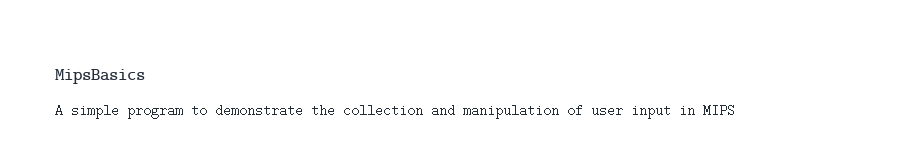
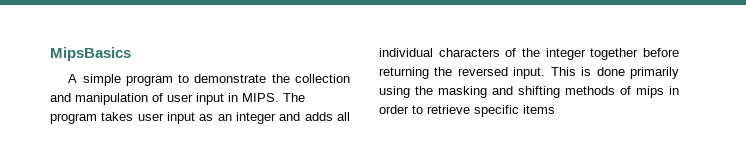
[703,104,735,117] MIPS -> [242,93,305,102] [50,112,351,124] [379,48,679,60] [379,67,679,79] [379,86,679,98] [379,105,555,117] MIPS. The program takes user input as an integer and adds all individual characters of the integer together before returning the reversed input. This is done primarily using the masking and shifting methods of mips in order to retrieve specific items

